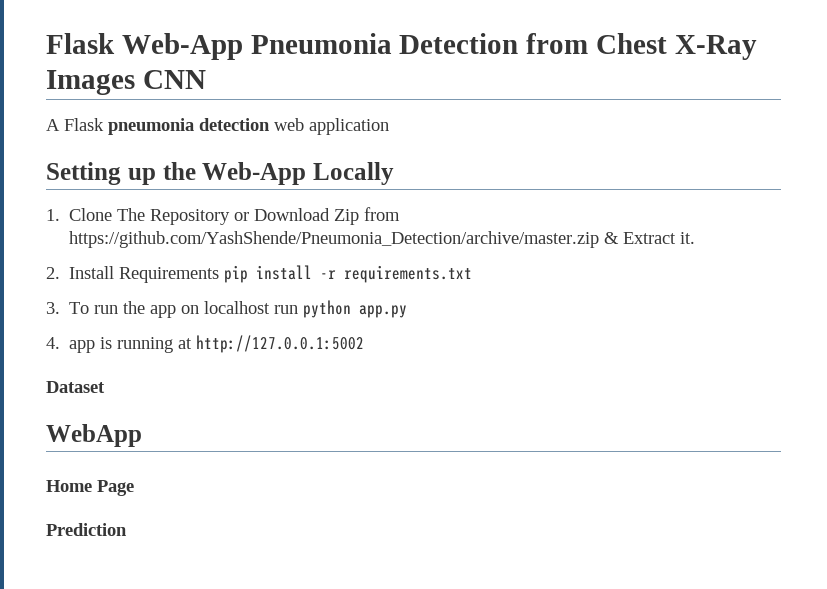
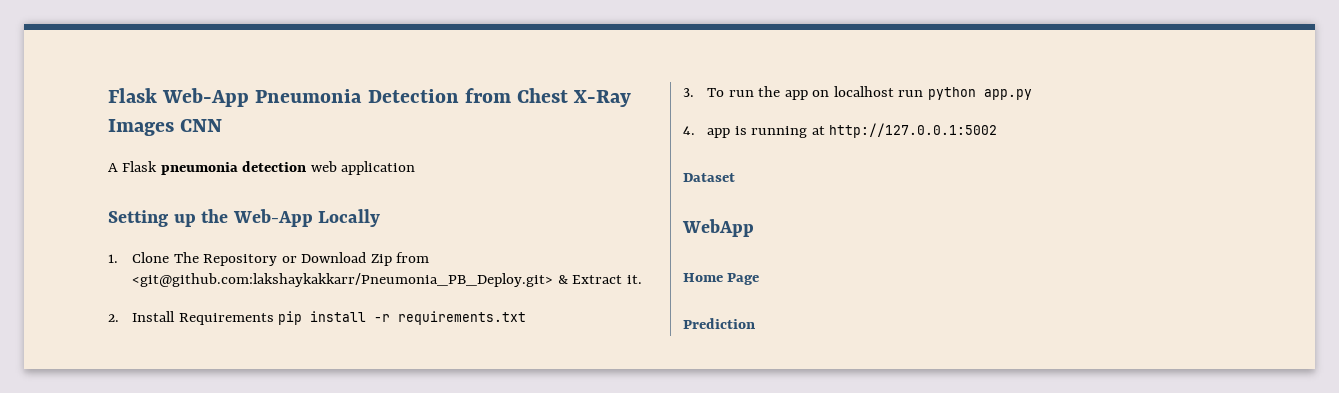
[69,231,600,248] https://github.com/YashShende/Pneumonia_Detection/archive/master.zip -> [132,273,554,287] <git@github.com:lakshaykakkarr/Pneumonia_PB_Deploy.git>

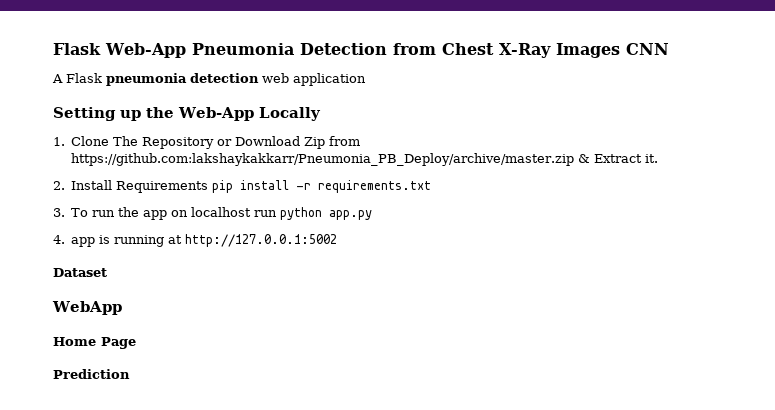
[132,273,554,287] <git@github.com:lakshaykakkarr/Pneumonia_PB_Deploy.git> -> [71,153,575,166] https://github.com:lakshaykakkarr/Pneumonia_PB_Deploy/archive/master.zip

